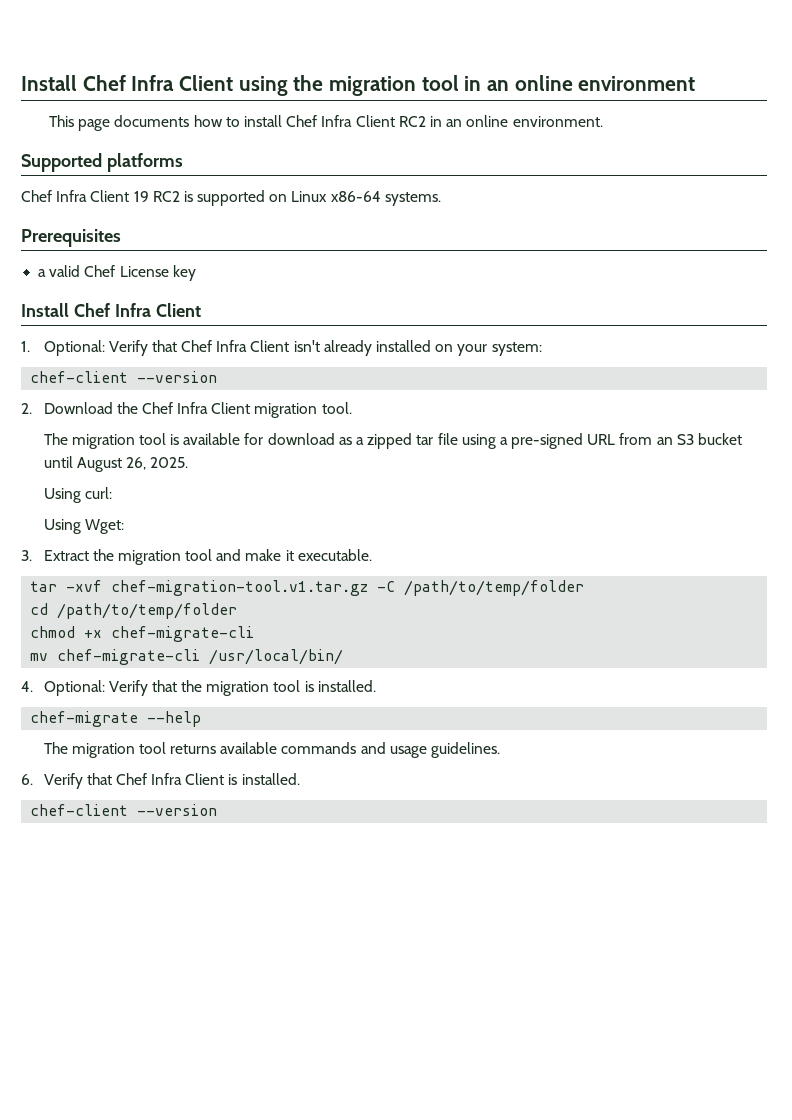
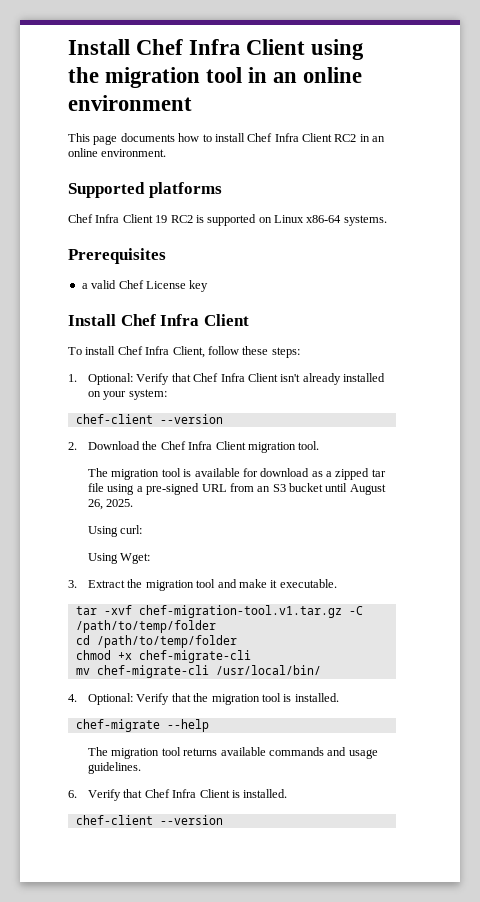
(201, 310) none -> [68,346,300,358] // To install Chef Infra Client, follow these steps:

